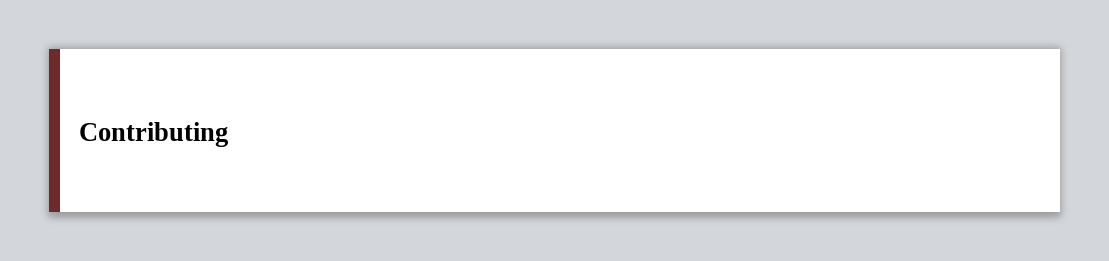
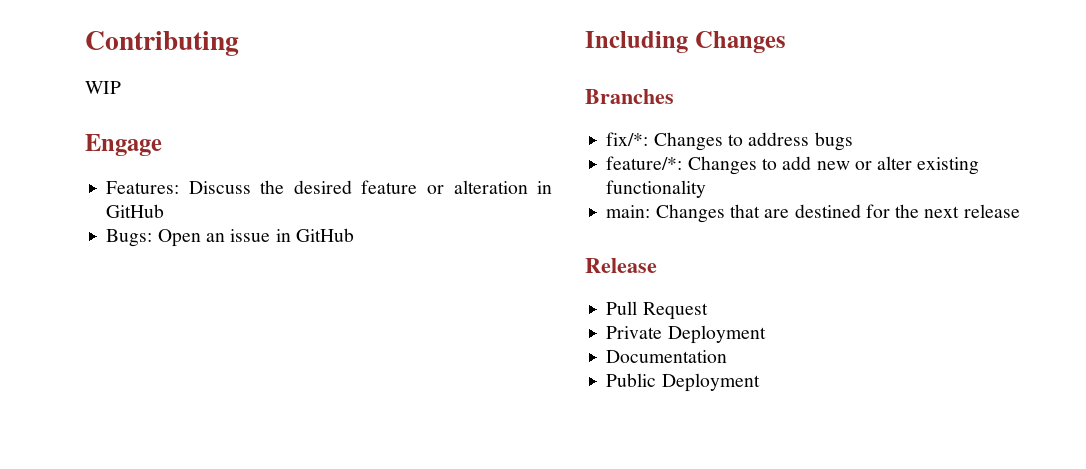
(228, 134) none -> [85,81,121,94] [85,134,162,156] [106,180,552,194] [106,204,165,218] [106,228,354,247] [585,31,786,53] [585,89,674,104] [606,132,853,151] [606,156,980,175] [606,180,707,198] [606,204,1020,223] [585,258,657,273] [606,301,708,320] [606,325,766,344] [606,350,728,363] [606,373,760,392] // WIP // Engage // Features: Discuss the desired feature or alteration in GitHub // Bugs: Open an issue in GitHub // Including Changes // Branches // fix/*: Changes to address bugs // feature/*: Changes to add new or alter existing functionality // main: Changes that are destined for the next release // Release // Pull Request // Private Deployment // Documentation // Public Deployment

